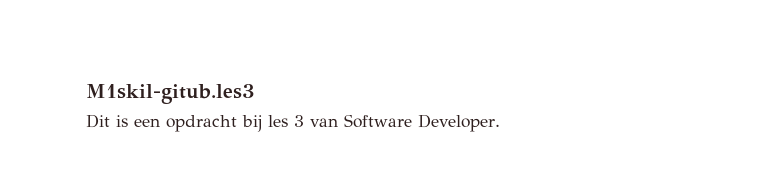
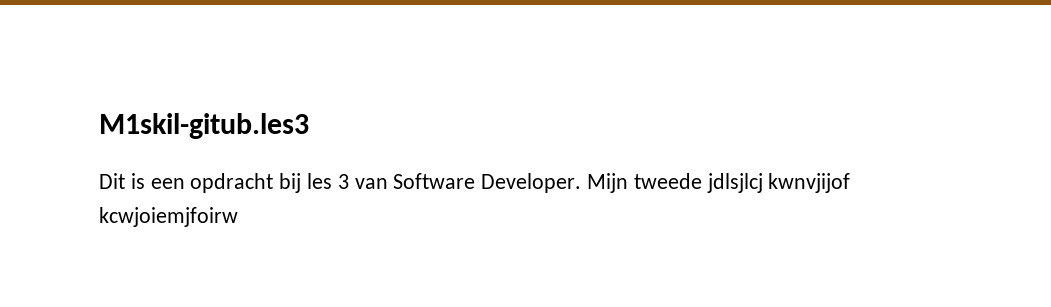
(500, 123) none -> [587,173,851,193] [99,207,238,227] Mijn tweede jdlsjlcj kwnvjijof kcwjoiemjfoirw

